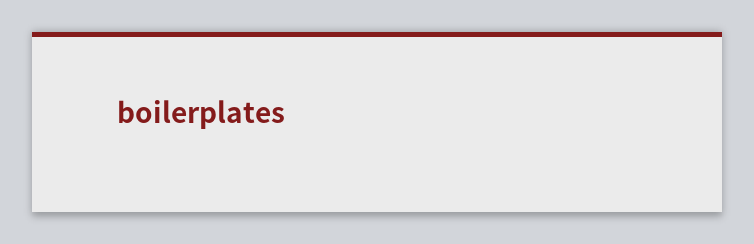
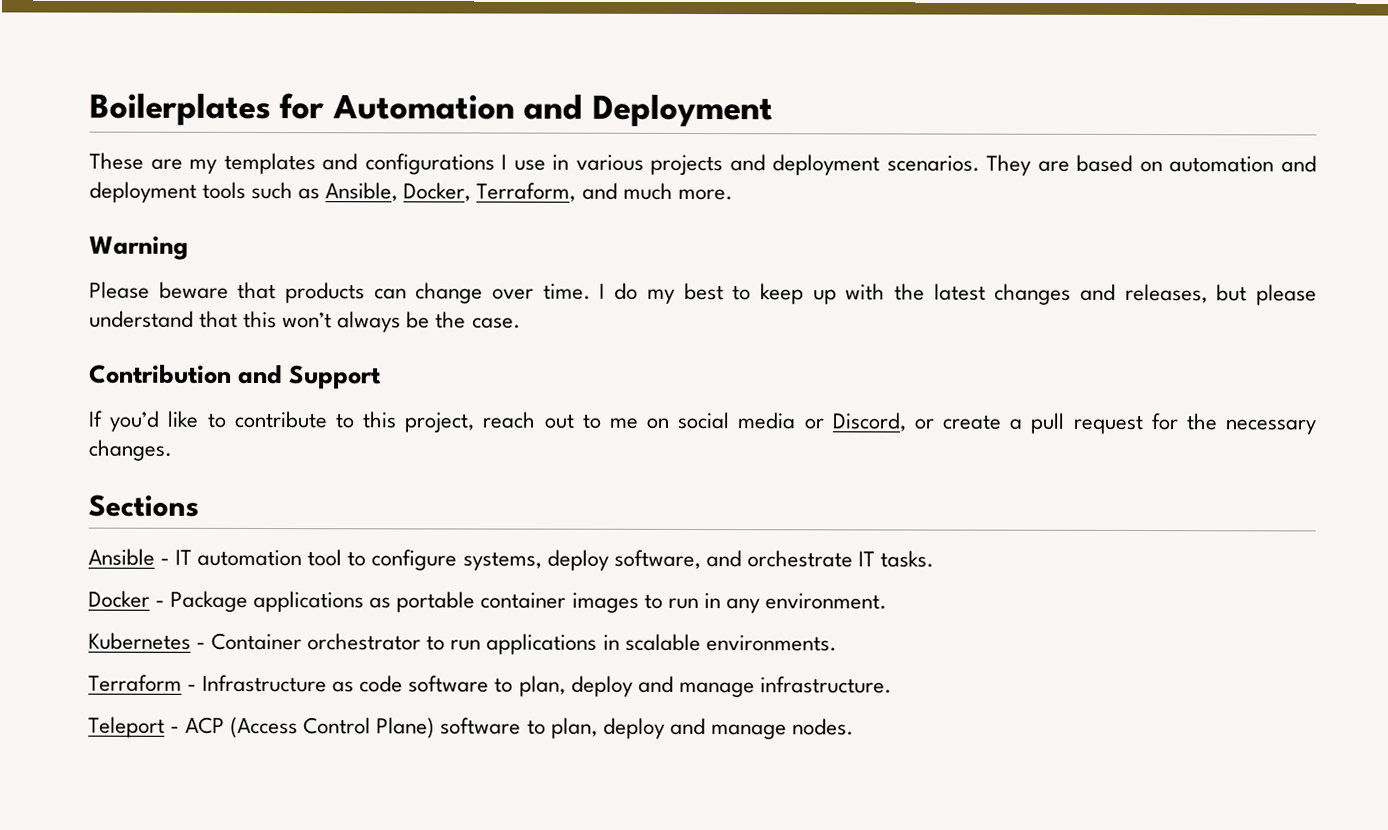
[117,100,285,129] boilerplates -> [89,92,773,128] [89,152,1317,176] [89,181,733,203] [89,235,189,260] [89,281,1317,306] [89,310,521,333] [89,364,383,390] [88,410,1316,435] [88,439,172,461] [88,494,199,517] [88,548,934,571] [88,590,887,614] [88,632,837,655] [88,674,892,698] [88,716,854,740] Boilerplates for Automation and Deployment // These are my templates and configurations I use in various projects and deployment scenarios. They are based on automation and deployment tools such as Ansible, Docker, Terraform, and much more. // Warning // Please beware that products can change over time. I do my best to keep up with the latest changes and releases, but please understand that this won’t always be the case. // Contribution and Support // If you’d like to contribute to this project, reach out to me on social media or Discord, or create a pull request for the necessary changes. // Sections // Ansible - IT automation tool to configure systems, deploy software, and orchestrate IT tasks. // Docker - Package applications as portable container images to run in any environment. // Kubernetes - Container orchestrator to run applications in scalable environments. // Terraform - Infrastructure as code software to plan, deploy and manage infrastructure. // Teleport - ACP (Access Control Plane) software to plan, deploy and manage nodes.

